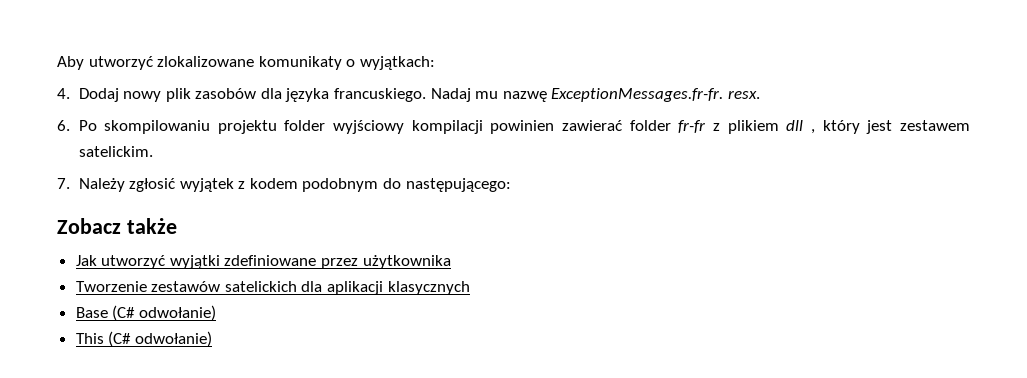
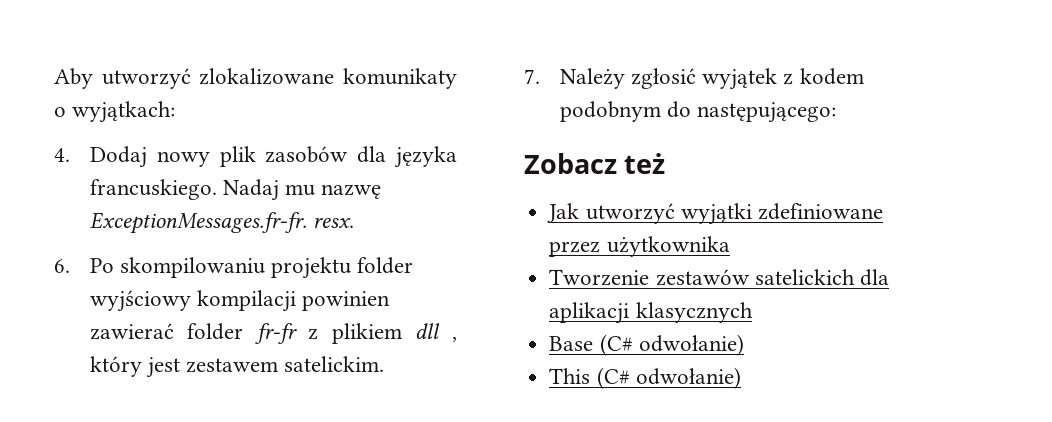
[126,218,177,234] także -> [624,153,666,174] też

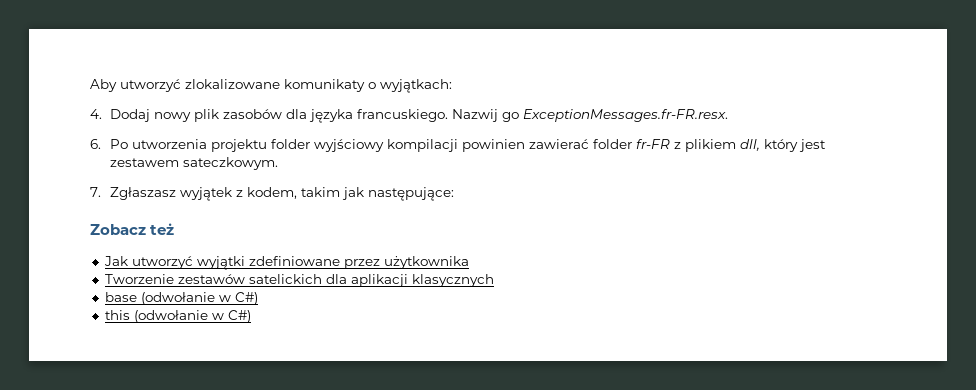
[223,179,382,201] [89,212,355,234] Nadaj mu nazwę ExceptionMessages.fr-fr. resx. -> [451,109,728,122] Nazwij go ExceptionMessages.fr-FR.resx.
[120,257,266,278] skompilowaniu -> [131,139,207,149] utworzenia
[254,323,297,344] fr-fr -> [635,139,670,149] fr-FR
[415,323,458,342] dll , -> [739,139,760,151] dll,
[284,356,385,372] satelickim. -> [182,157,278,170] sateczkowym.
[559,68,864,90] [559,101,837,123] Należy zgłosić wyjątek z kodem podobnym do następującego: -> [109,187,454,201] Zgłaszasz wyjątek z kodem, takim jak następujące:
[549,334,744,356] [549,367,741,389] Base (C# odwołanie) // This (C# odwołanie) -> [104,292,258,305] [104,310,251,323] base (odwołanie w C#) // this (odwołanie w C#)

